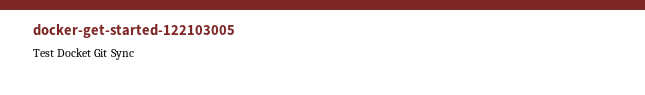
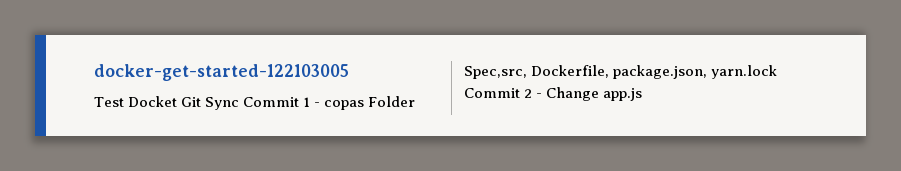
(134, 54) none -> [243,96,416,110] [464,65,778,79] [464,87,643,101] Commit 1 - copas Folder Spec,src, Dockerfile, package.json, yarn.lock Commit 2 - Change app.js

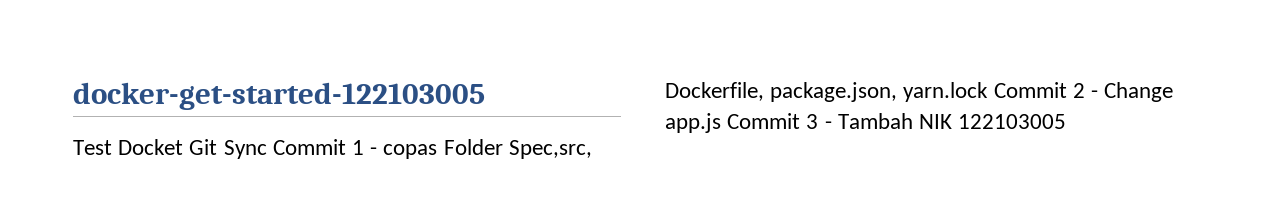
(643, 94) none -> [727,113,1067,129] Commit 3 - Tambah NIK 122103005

